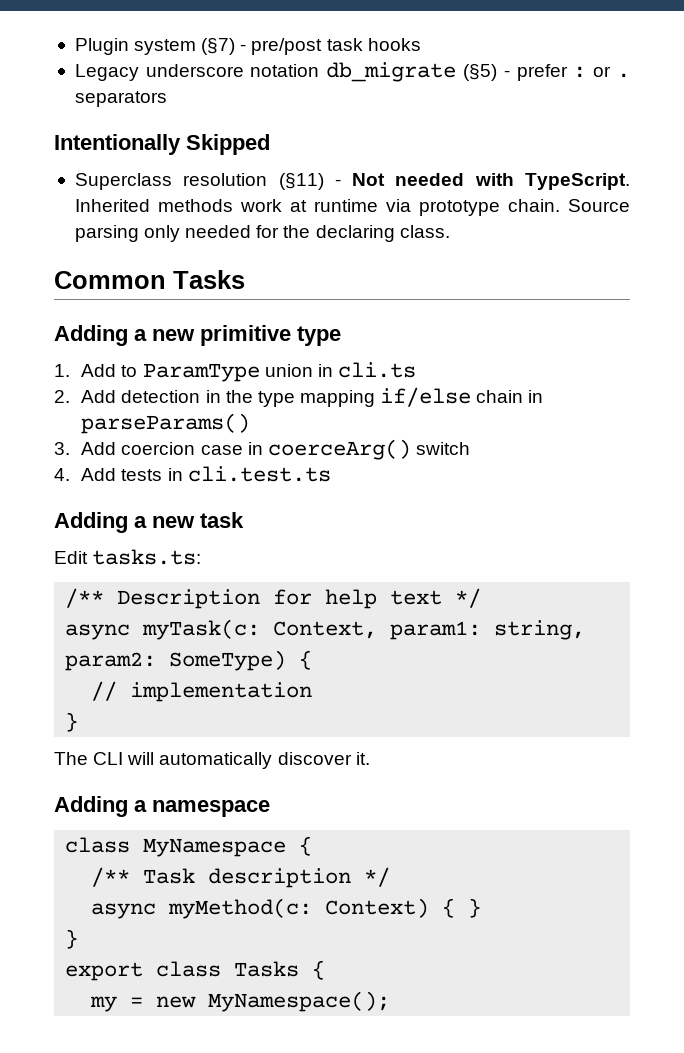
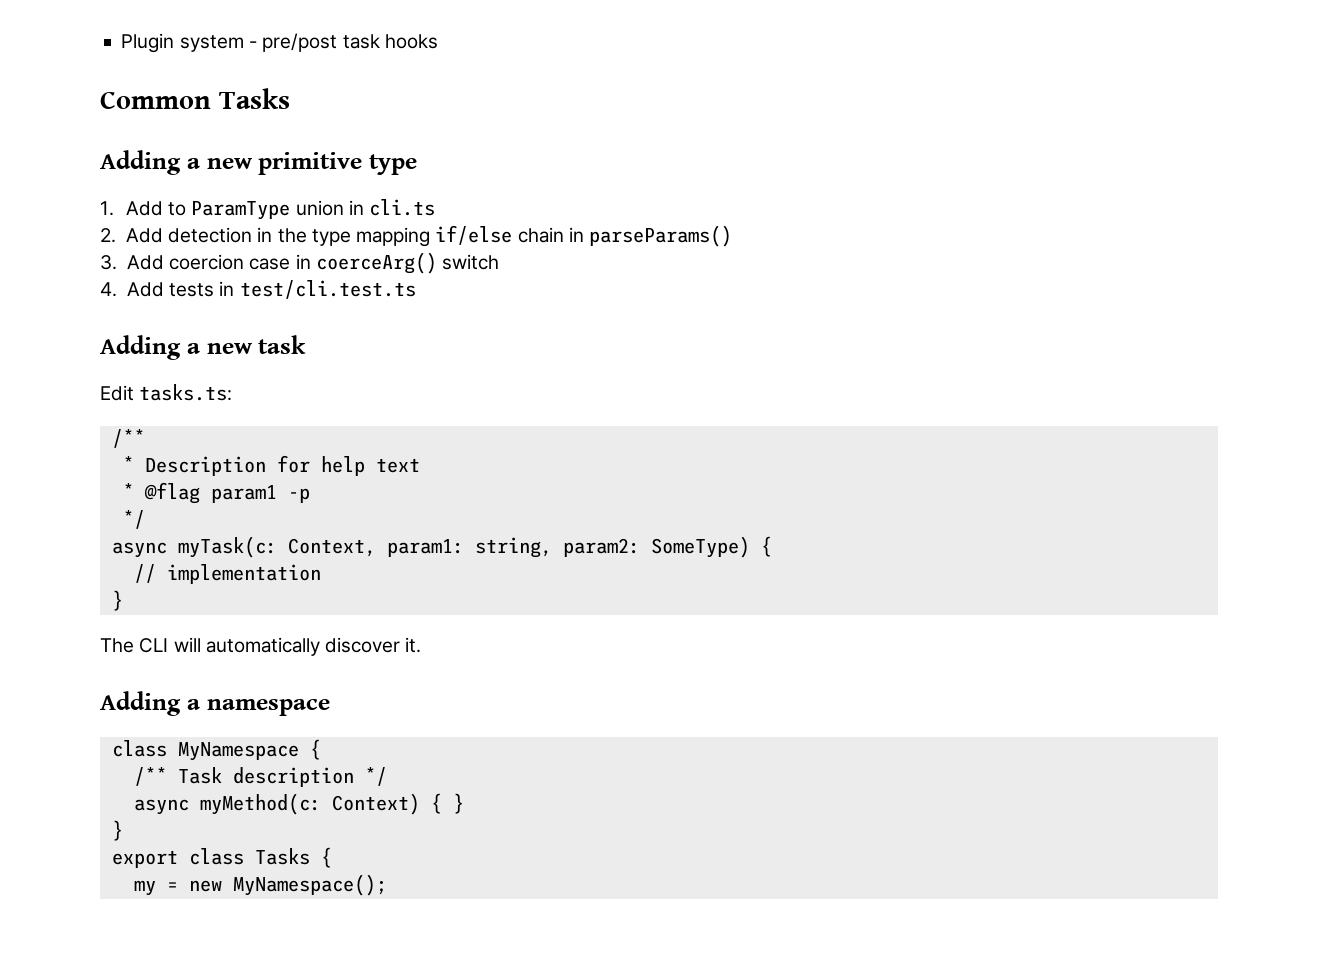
[201,38,236,55] (§7) -> (244, 43) none
[74,62,630,82] [74,91,167,107] [54,134,270,155] [74,173,630,190] [74,199,630,216] [74,225,450,242] // Legacy underscore notation db_migrate (§5) - prefer : or . separators // Intentionally Skipped // Superclass resolution (§11) - Not needed with TypeScript. Inherited methods work at runtime via prototype chain. Source parsing only needed for the declaring class. -> (438, 41) none
[187,466,331,482] cli.test.ts -> [239,280,416,299] test/cli.test.ts
(105, 598) none -> [122,456,134,472] // *
(443, 597) none -> [122,482,310,504] // * @flag param1 -p //

